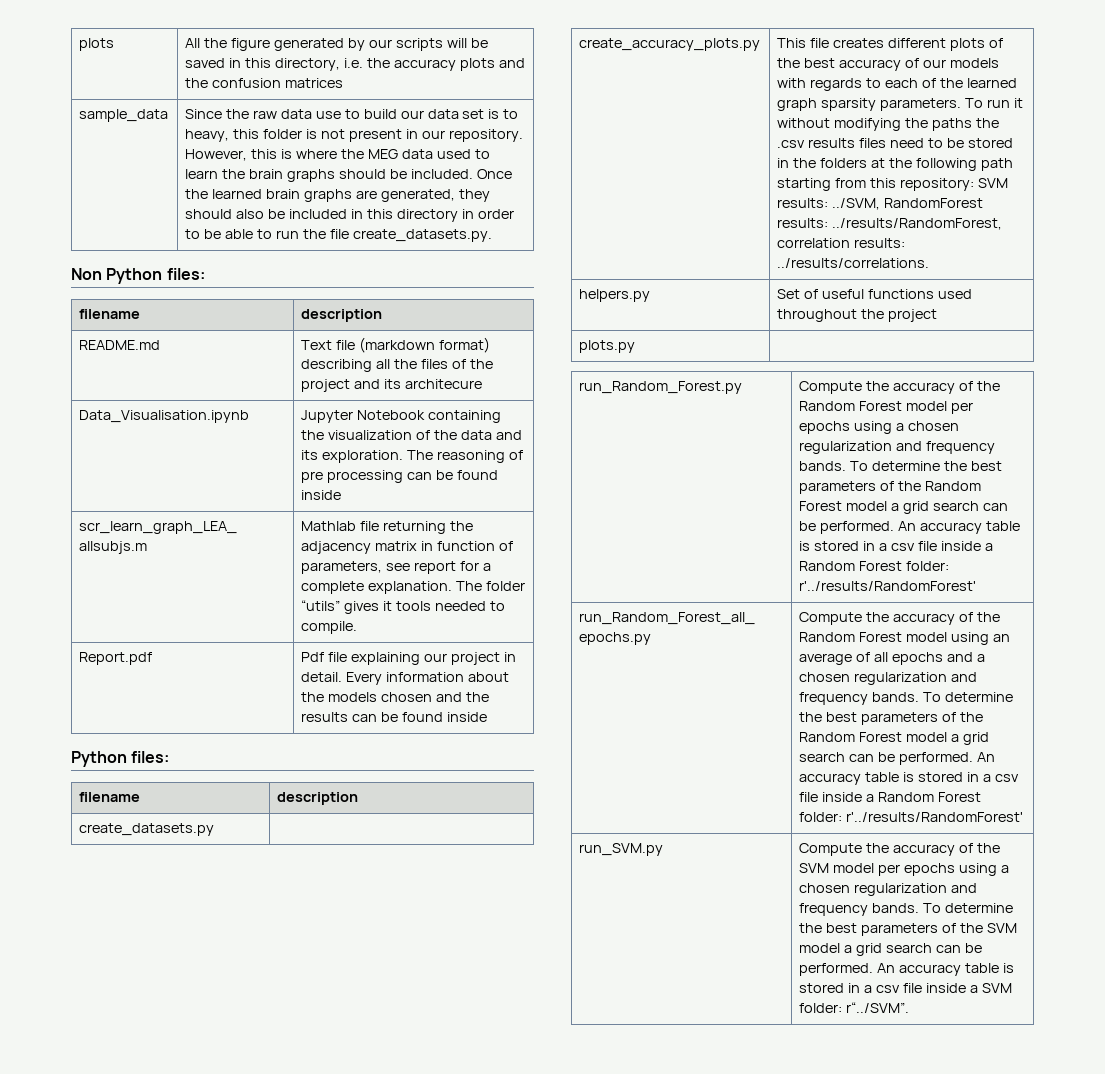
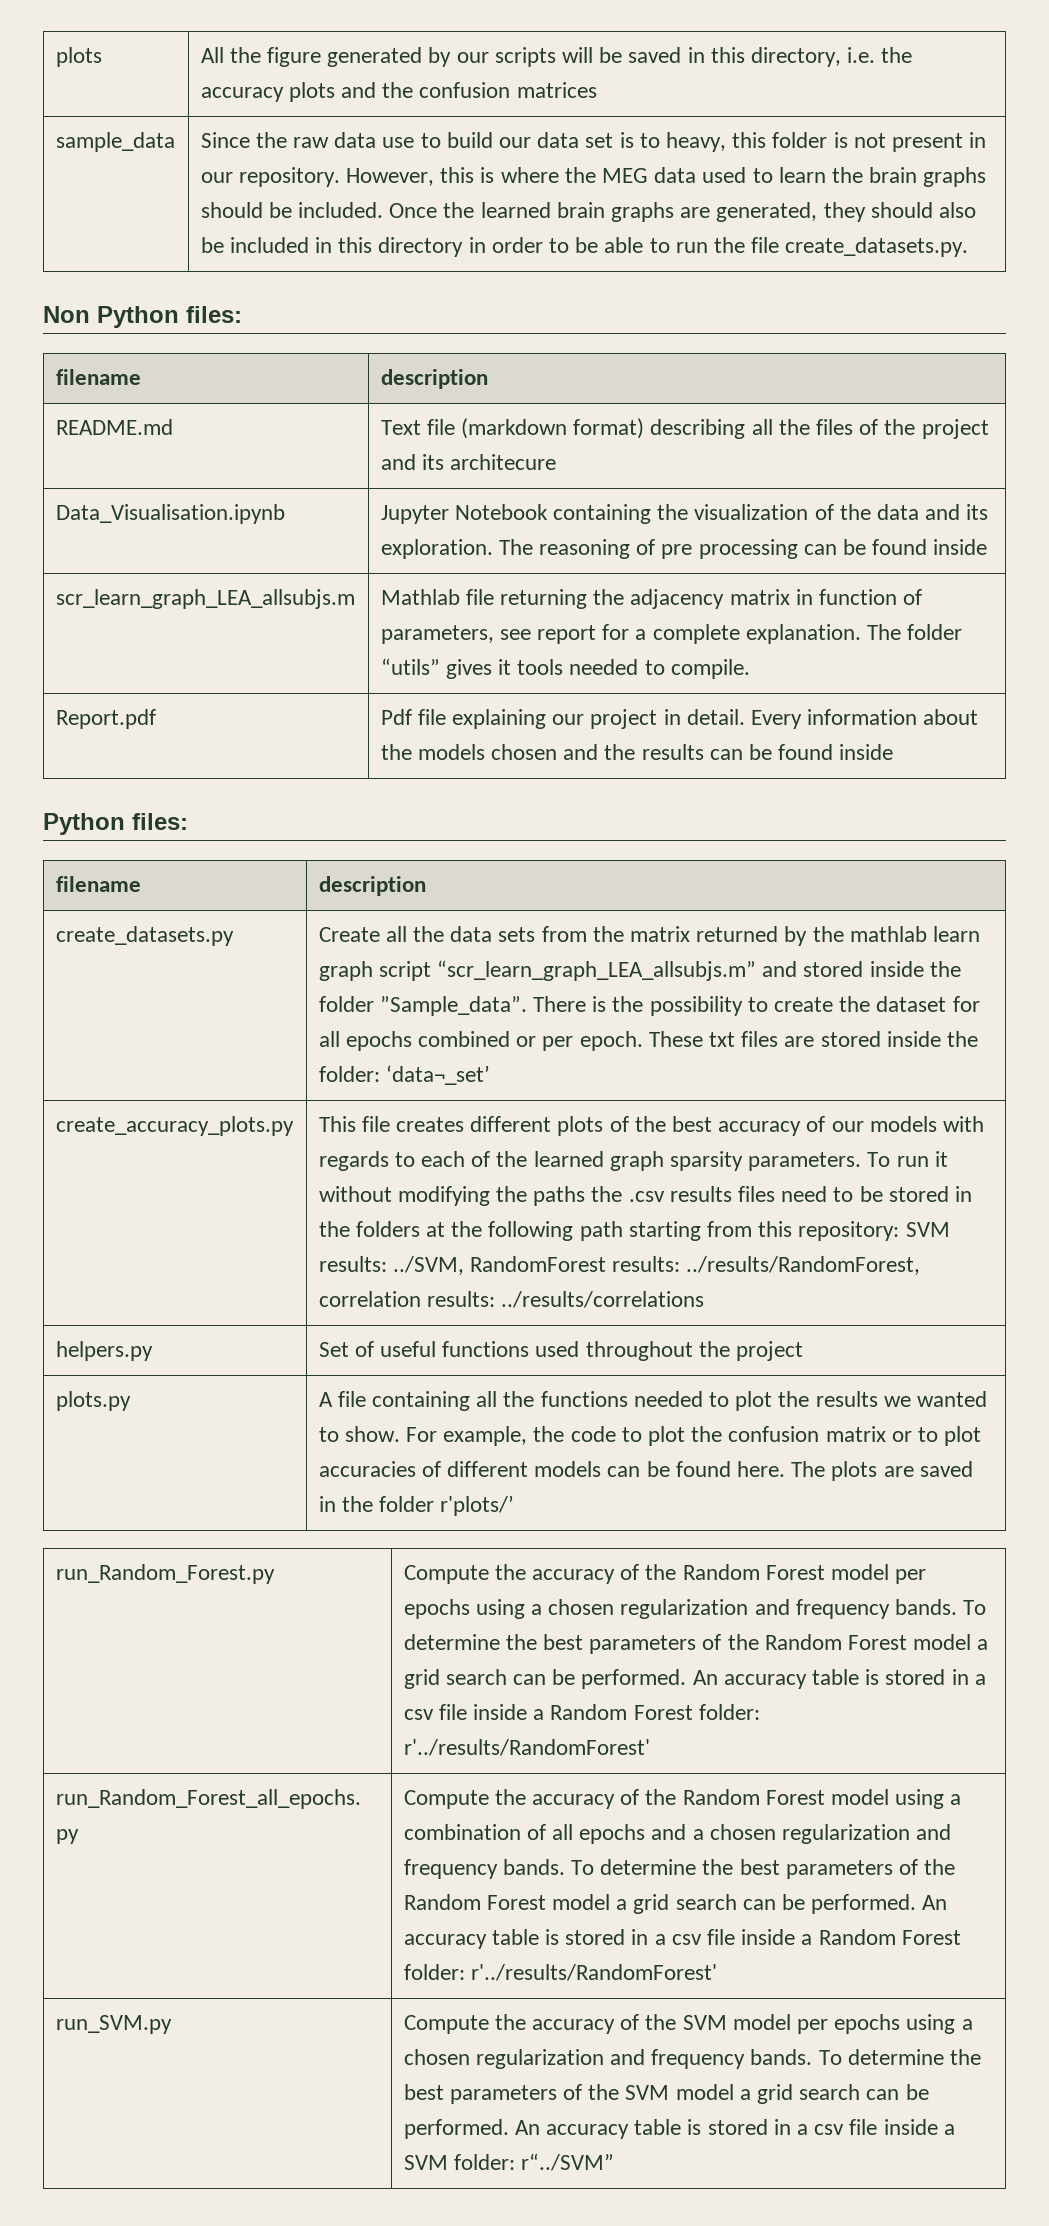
(215, 829) none -> [318,926,981,946] [318,960,961,981] [318,996,980,1016] [318,1031,979,1051] [318,1065,490,1085] Create all the data sets from the matrix returned by the mathlab learn graph script “scr_learn_graph_LEA_allsubjs.m” and stored inside the folder ”Sample_data”. There is the possibility to create the dataset for all epochs combined or per epoch. These txt files are stored inside the folder: ‘data¬_set’
[777,258,930,268] ../results/correlations. -> [500,1291,704,1308] ../results/correlations
(636, 346) none -> [318,1391,988,1411] [318,1426,982,1446] [318,1461,973,1481] [318,1495,515,1516] A file containing all the functions needed to plot the results we wanted to show. For example, the code to plot the confusion matrix or to plot accuracies of different models can be found here. The plots are saved in the folder r'plots/’
[992,634,1010,642] [799,653,853,665] an average -> [950,1794,962,1805] [403,1824,521,1840] a combination
[846,1002,910,1013] r“../SVM”. -> [520,2153,614,2171] r“../SVM”

